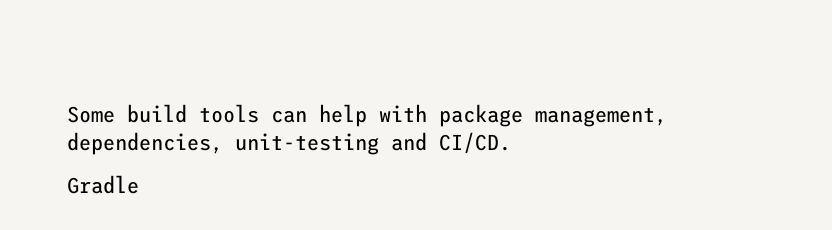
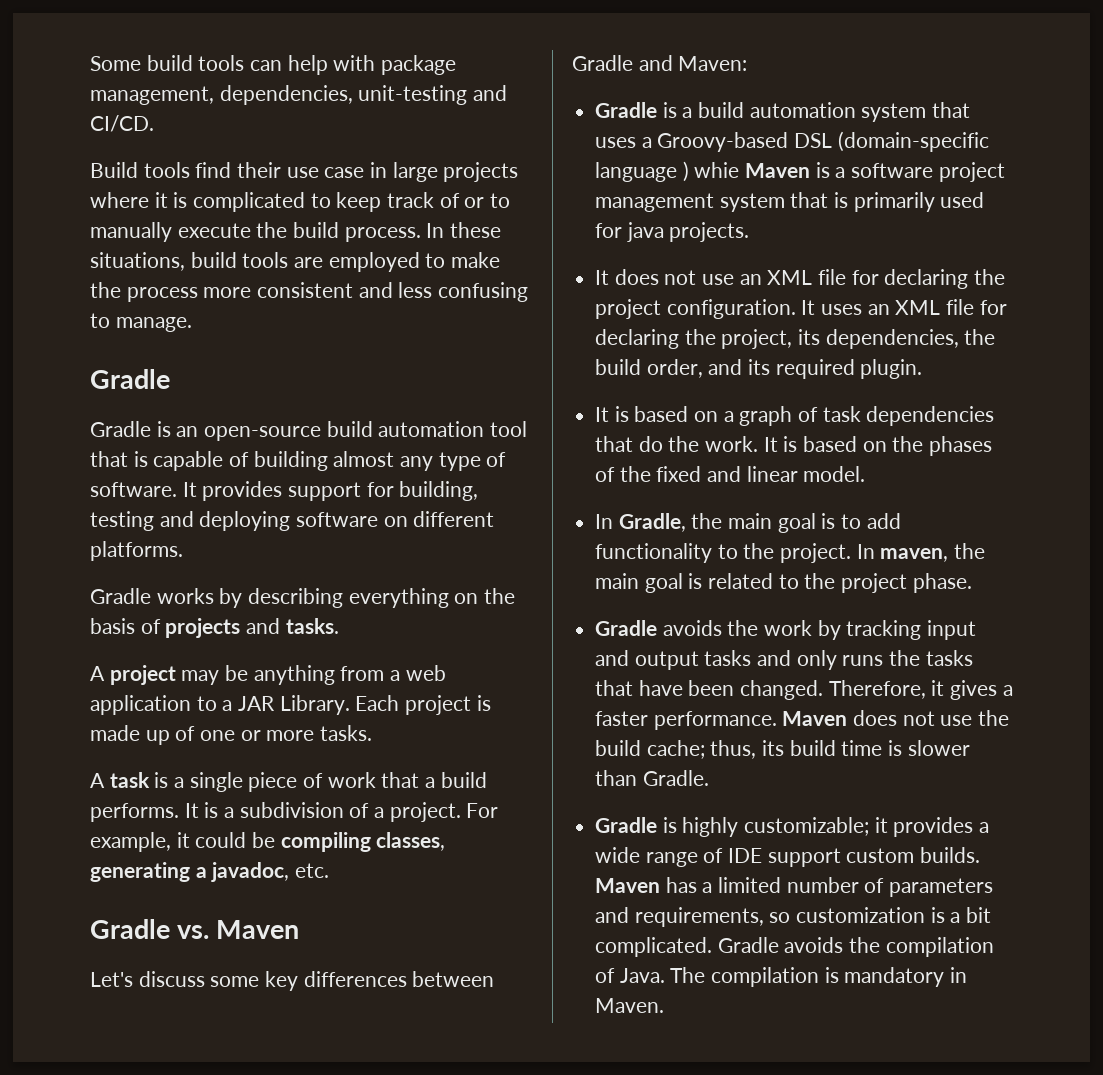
[67,175,139,194] Gradle -> [90,162,519,182] [90,192,511,212] [90,222,502,242] [90,252,501,272] [90,282,529,302] [90,313,192,332] [90,369,170,389] [90,421,528,441] [90,451,507,471] [90,481,479,501] [90,511,495,531] [90,541,183,561] [90,588,516,608] [90,618,339,638] [90,665,446,685] [90,695,491,715] [90,725,373,745] [90,772,487,792] [90,802,499,822] [90,832,446,852] [90,862,330,882] [90,919,300,939] [90,971,495,991] [572,55,748,71] [595,102,971,122] [595,131,989,152] [595,161,1005,182] [595,192,985,212] [595,222,750,242] [595,269,1006,289] [595,299,1007,319] [595,329,996,349] [595,359,923,379] [595,406,995,426] [595,436,993,456] [595,466,866,482] [595,513,901,533] [595,543,986,563] [595,573,972,593] [595,620,977,640] [595,650,973,670] [595,680,1013,700] [595,710,1010,730] [595,740,970,759] [595,770,709,786] [595,817,990,837] [595,847,981,867] [595,877,994,897] [595,907,992,927] [595,937,994,957] [595,967,968,987] [595,998,665,1013] Build tools find their use case in large projects where it is complicated to keep track of or to manually execute the build process. In these situations, build tools are employed to make the process more consistent and less confusing to manage. // Gradle // Gradle is an open-source build automation tool that is capable of building almost any type of software. It provides support for building, testing and deploying software on different platforms. // Gradle works by describing everything on the basis of projects and tasks. // A project may be anything from a web application to a JAR Library. Each project is made up of one or more tasks. // A task is a single piece of work that a build performs. It is a subdivision of a project. For example, it could be compiling classes, generating a javadoc, etc. // Gradle vs. Maven // Let's discuss some key differences between Gradle and Maven: // Gradle is a build automation system that uses a Groovy-based DSL (domain-specific language ) whie Maven is a software project management system that is primarily used for java projects. // It does not use an XML file for declaring the project configuration. It uses an XML file for declaring the project, its dependencies, the build order, and its required plugin. // It is based on a graph of task dependencies that do the work. It is based on the phases of the fixed and linear model. // In Gradle, the main goal is to add functionality to the project. In maven, the main goal is related to the project phase. // Gradle avoids the work by tracking input and output tasks and only runs the tasks that have been changed. Therefore, it gives a faster performance. Maven does not use the build cache; thus, its build time is slower than Gradle. // Gradle is highly customizable; it provides a wide range of IDE support custom builds. Maven has a limited number of parameters and requirements, so customization is a bit complicated. Gradle avoids the compilation of Java. The compilation is mandatory in Maven.

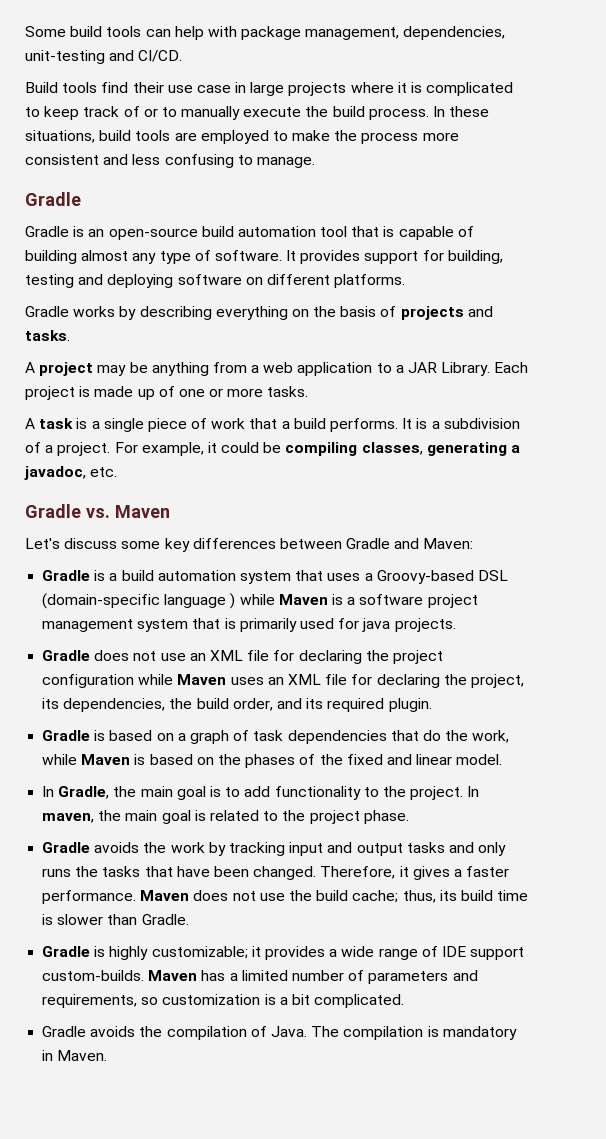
[694,162,740,178] whie -> [239,594,275,605] while
[595,270,610,285] It -> [42,650,91,661] Gradle
[666,299,816,319] configuration. It -> [42,674,227,688] configuration while Maven
[595,407,610,422] It -> [42,730,91,741] Gradle
[705,436,778,452] work. It -> [472,730,510,743] [42,754,131,765] work, while Maven
[846,847,981,863] custom builds. -> [42,970,145,981] custom-builds.
(713, 947) none -> (405, 1001) //

